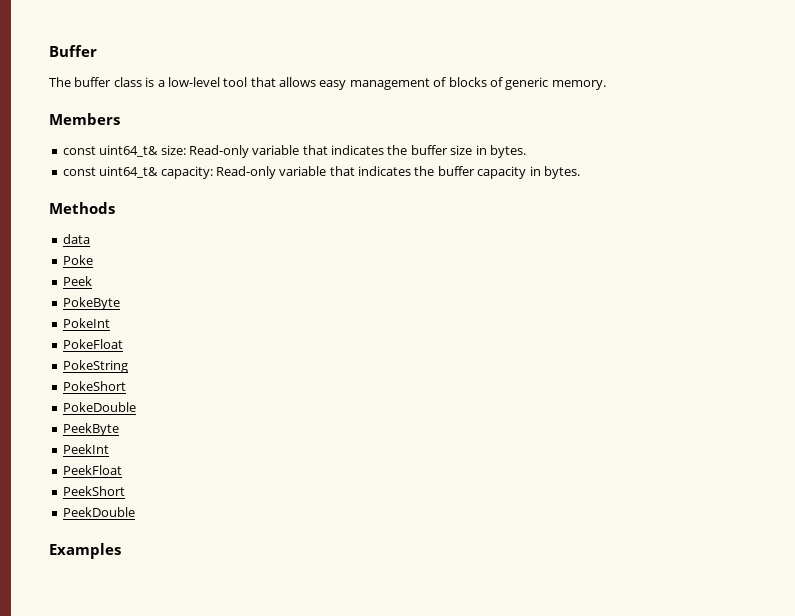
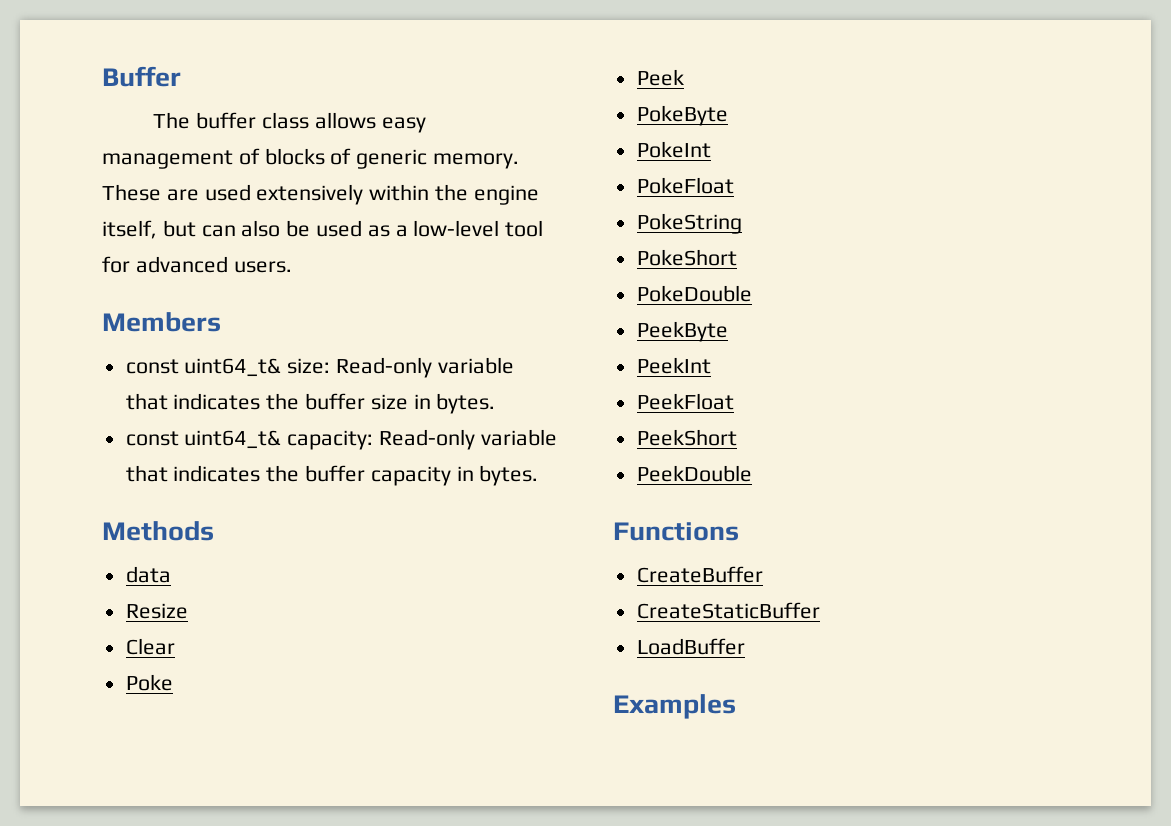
[145,77,276,87] is a low-level tool that -> (309, 120) none
(606, 85) none -> [102,184,539,205] [102,220,544,239] [102,256,292,273] These are used extensively within the engine itself, but can also be used as a low-level tool for advanced users.
(90, 239) none -> [125,603,188,619] [125,638,175,655] // Resize // Clear
(135, 512) none -> [613,522,739,541] [636,566,763,583] [636,602,820,619] [636,638,745,655] // Functions // CreateBuffer // CreateStaticBuffer // LoadBuffer

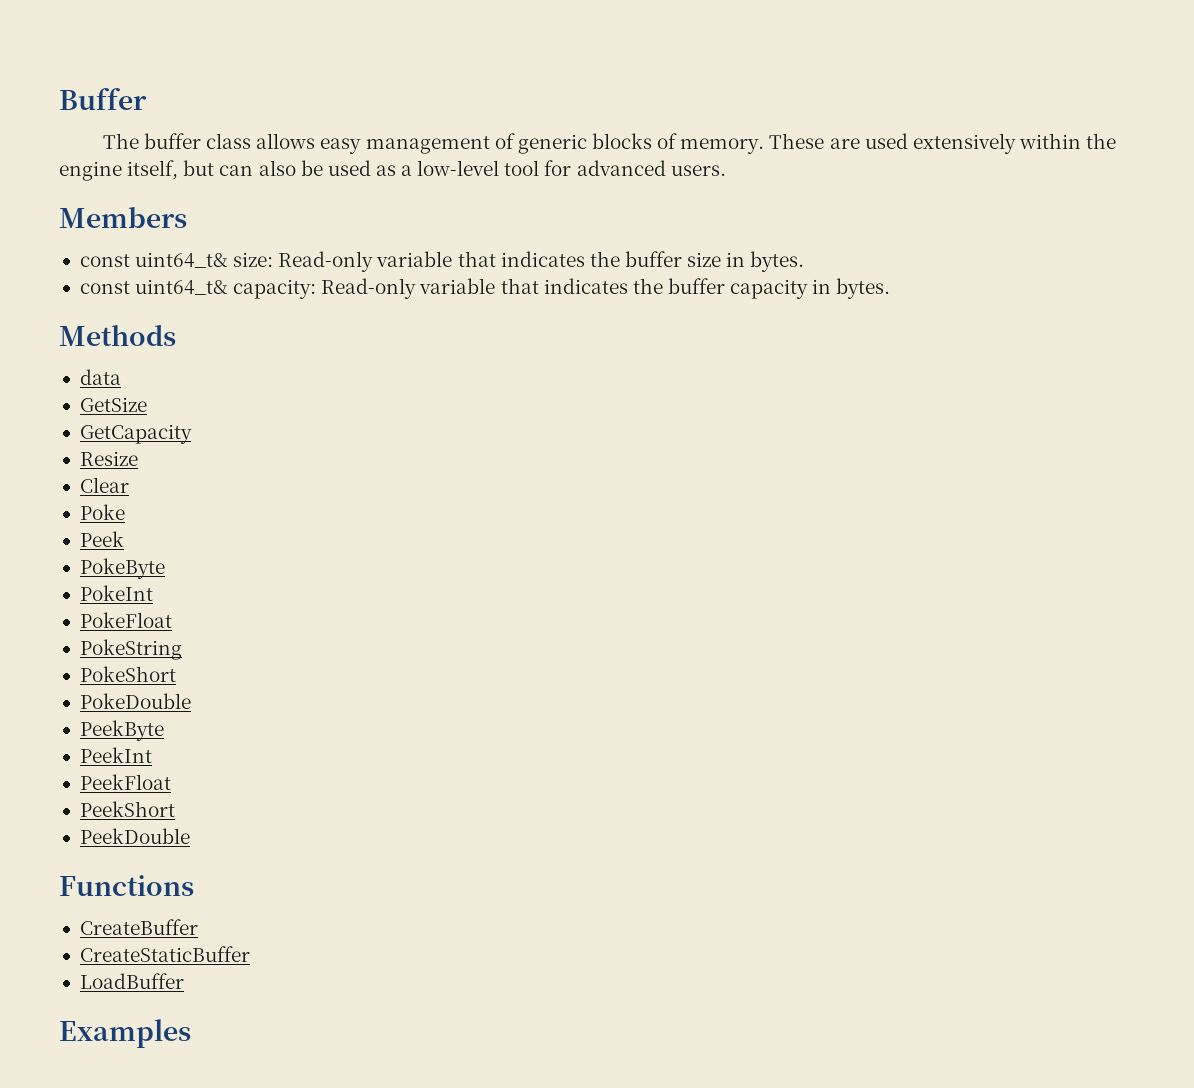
(260, 156) none -> [517,134,587,154] generic
[356,149,428,169] generic -> (678, 141) none
(171, 574) none -> [79,397,147,412] [79,424,192,444] // GetSize // GetCapacity

